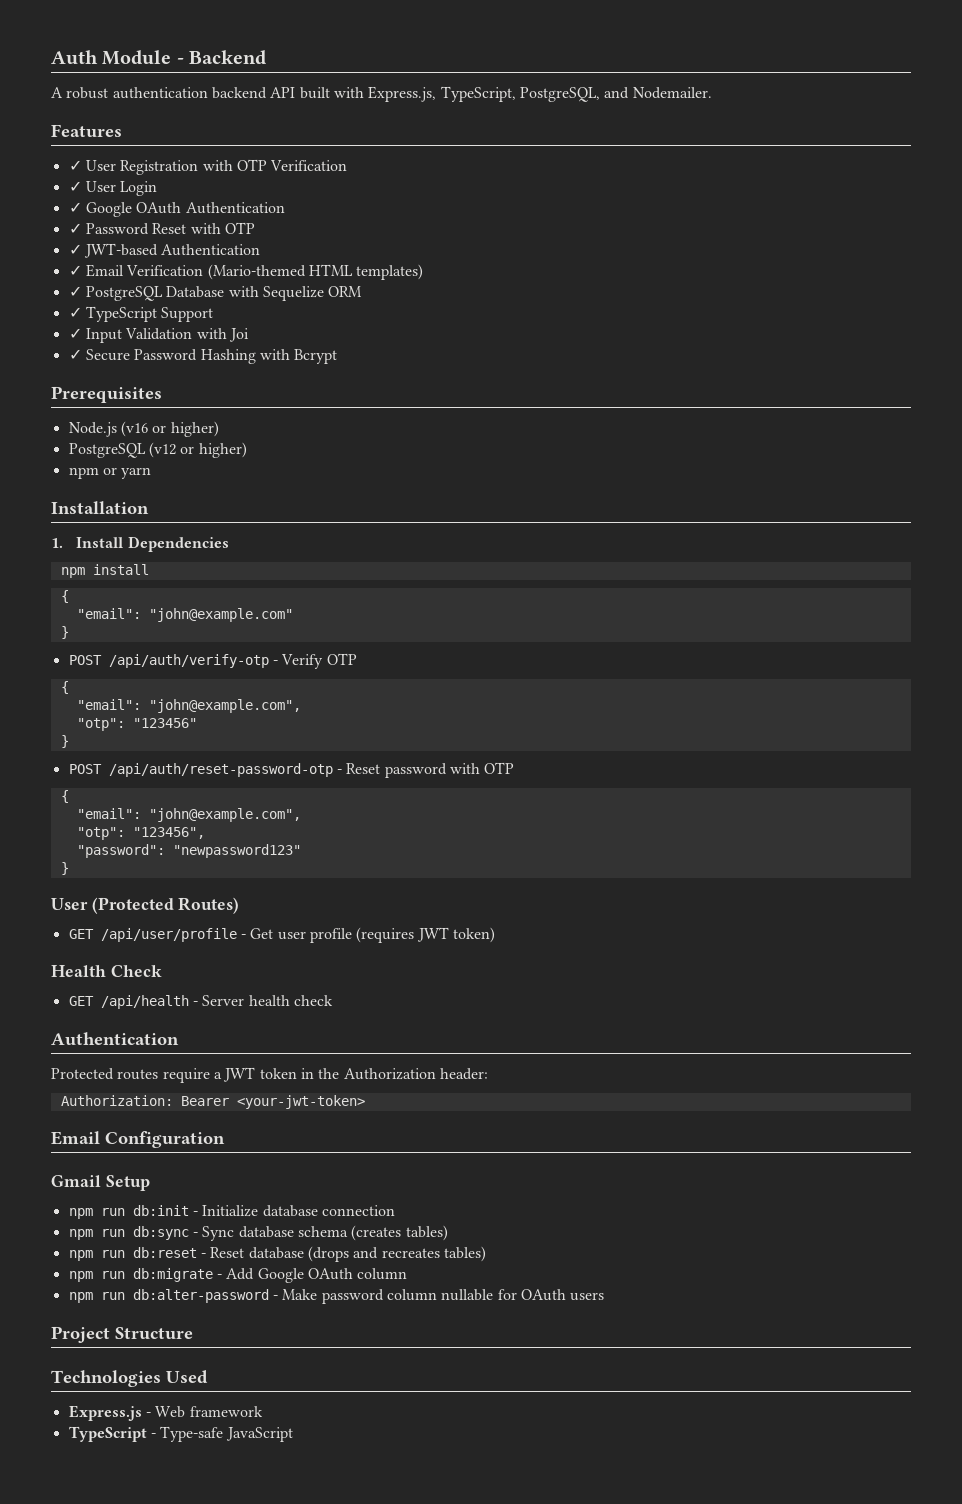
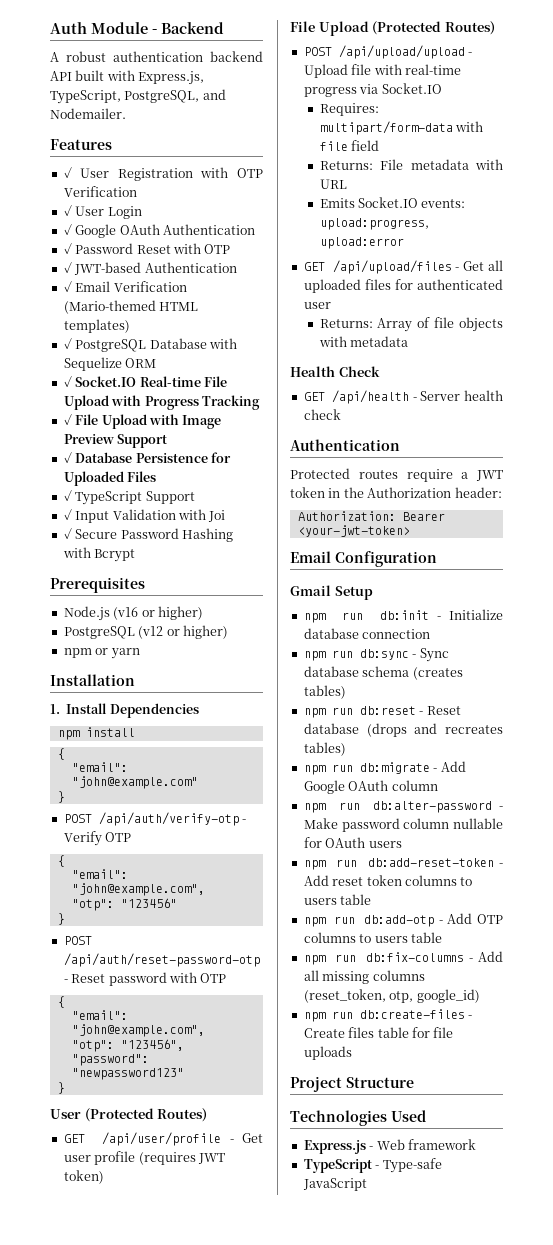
(363, 291) none -> [63,376,227,387] [63,395,260,410] [63,414,222,429] [63,434,168,448] [63,452,231,463] [63,471,157,486] // ✓ Socket.IO Real-time File Upload with Progress Tracking // ✓ File Upload with Image Preview Support // ✓ Database Persistence for Uploaded Files
(495, 935) none -> [290,21,495,36] [303,45,473,59] [303,64,461,78] [303,83,442,97] [319,103,379,116] [319,121,483,135] [319,140,379,151] [319,159,503,170] [319,179,347,189] [319,197,466,208] [319,218,429,230] [319,237,404,249] [303,260,503,274] [303,279,503,293] [303,302,331,309] [319,317,503,332] [318,336,408,347] // File Upload (Protected Routes) // POST /api/upload/upload - Upload file with real-time progress via Socket.IO // Requires: multipart/form-data with file field // Returns: File metadata with URL // Emits Socket.IO events: upload:progress, upload:error // GET /api/upload/files - Get all uploaded files for authenticated user // Returns: Array of file objects with metadata
(605, 1296) none -> [303,858,503,870] [303,875,473,886] [303,894,372,905] [303,913,503,927] [303,932,442,943] [303,951,503,965] [303,970,425,984] [303,989,480,1003] [303,1009,473,1022] [303,1027,454,1038] [303,1046,352,1060] // npm run db:add-reset-token - Add reset token columns to users table // npm run db:add-otp - Add OTP columns to users table // npm run db:fix-columns - Add all missing columns (reset_token, otp, google_id) // npm run db:create-files - Create files table for file uploads

